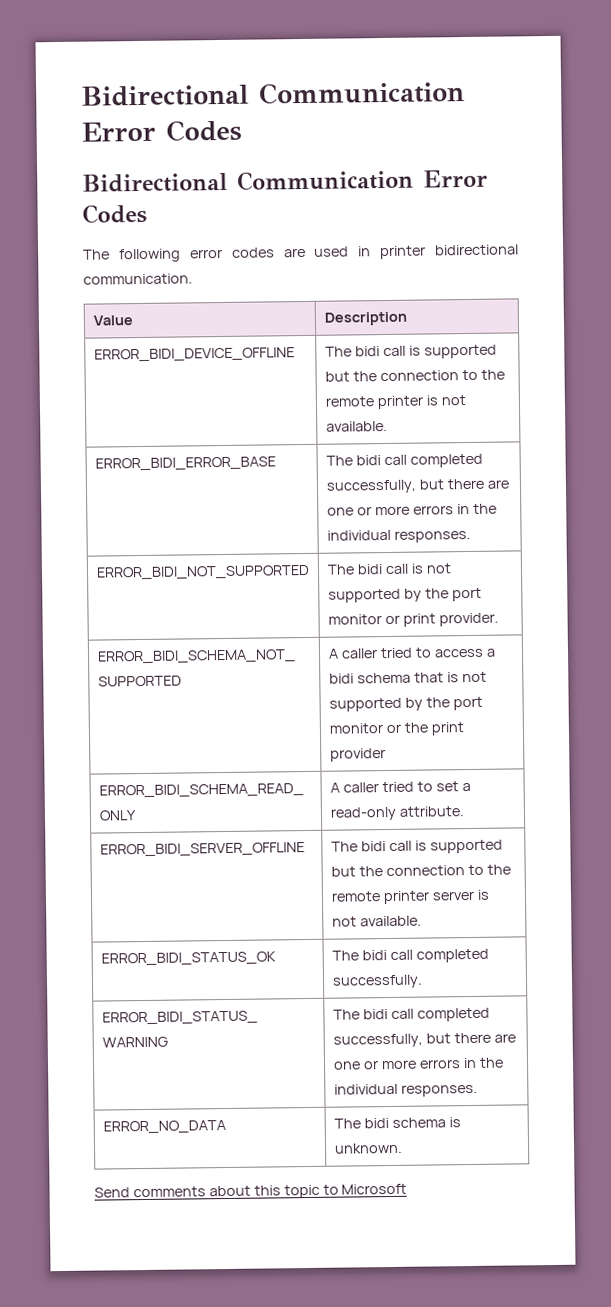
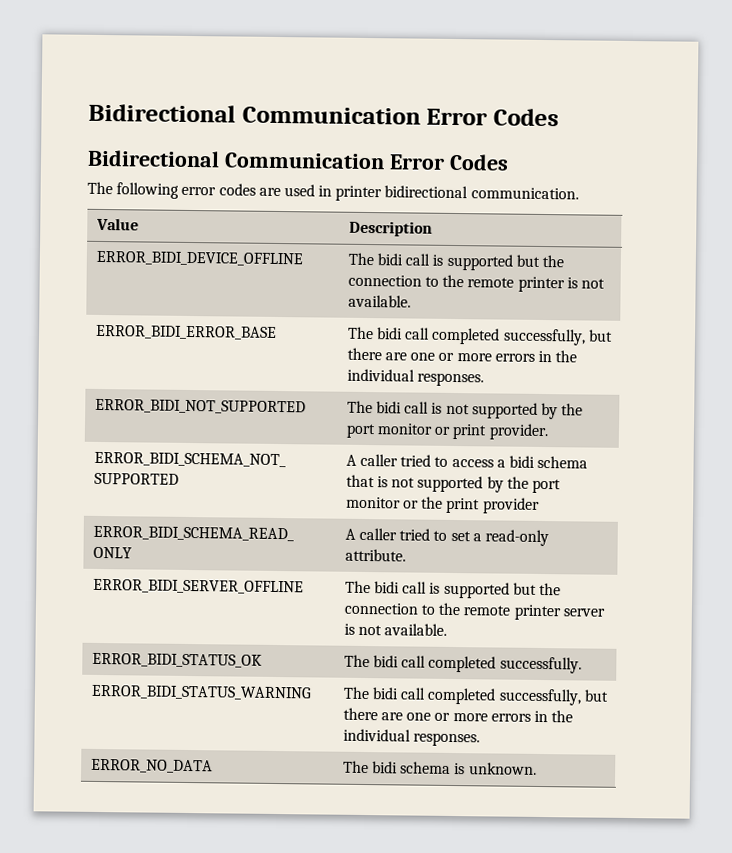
[94,1183,408,1199] // Send comments about this topic to Microsoft -> (537, 768) none

